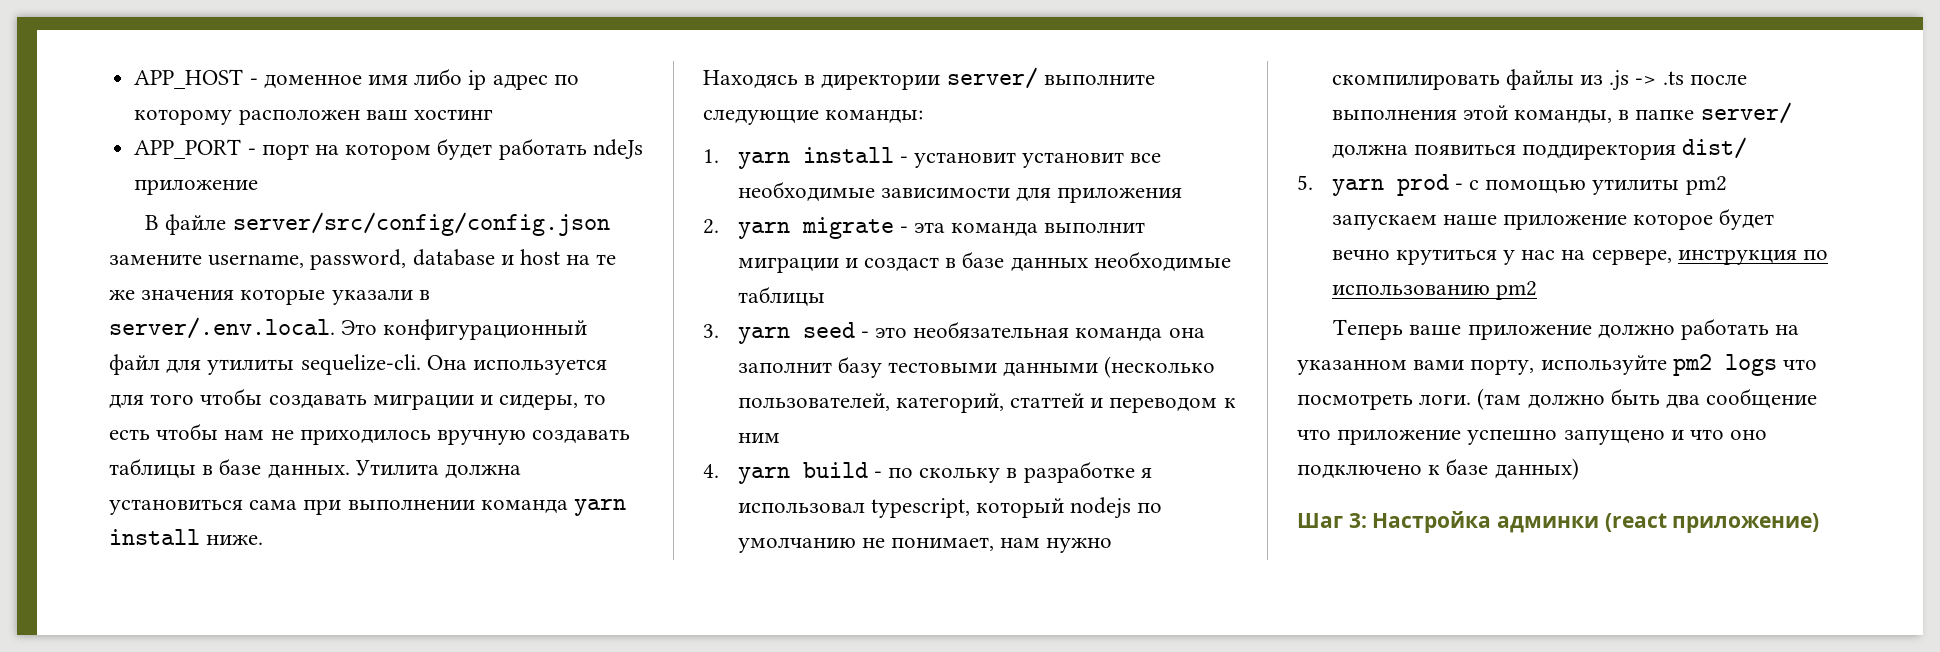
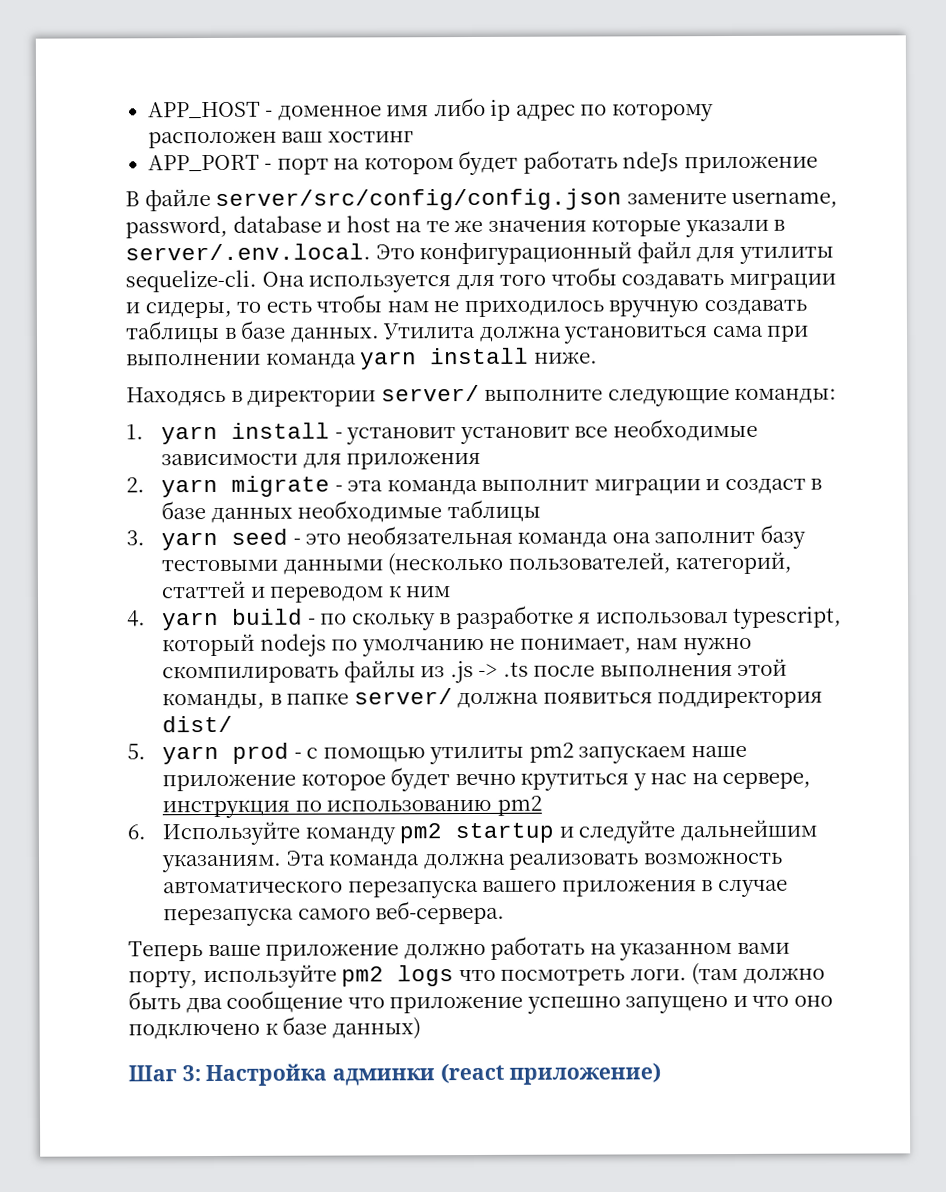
(1537, 290) none -> [127,819,817,846] [161,850,783,873] [163,879,788,899] [163,900,506,927] // 6. Используйте команду pm2 startup и следуйте дальнейшим указаниям. Эта команда должна реализовать возможность автоматического перезапуска вашего приложения в случае перезапуска самого веб-сервера.

